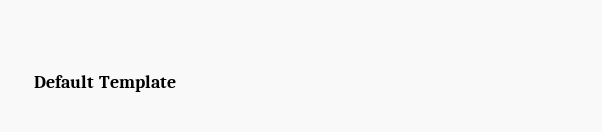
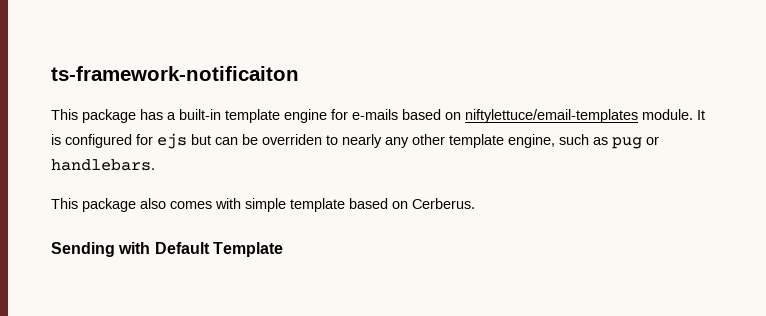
(34, 81) none -> [51,66,299,81] [51,109,705,123] [51,133,659,149] [51,159,155,171] [51,198,475,212] [51,242,151,257] ts-framework-notificaiton // This package has a built-in template engine for e-mails based on niftylettuce/email-templates module. It is configured for ejs but can be overriden to nearly any other template engine, such as pug or handlebars. // This package also comes with simple template based on Cerberus. // Sending with

